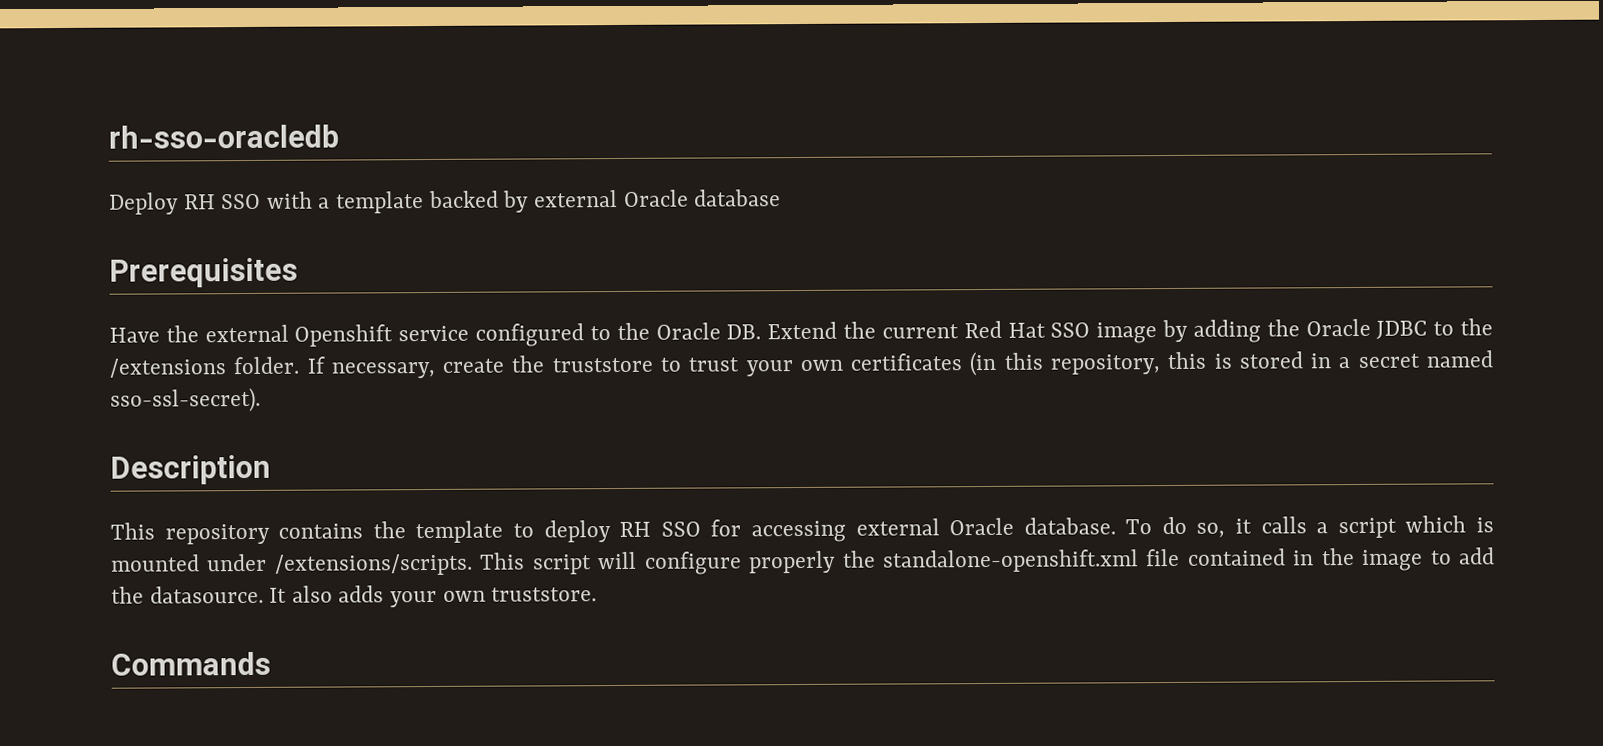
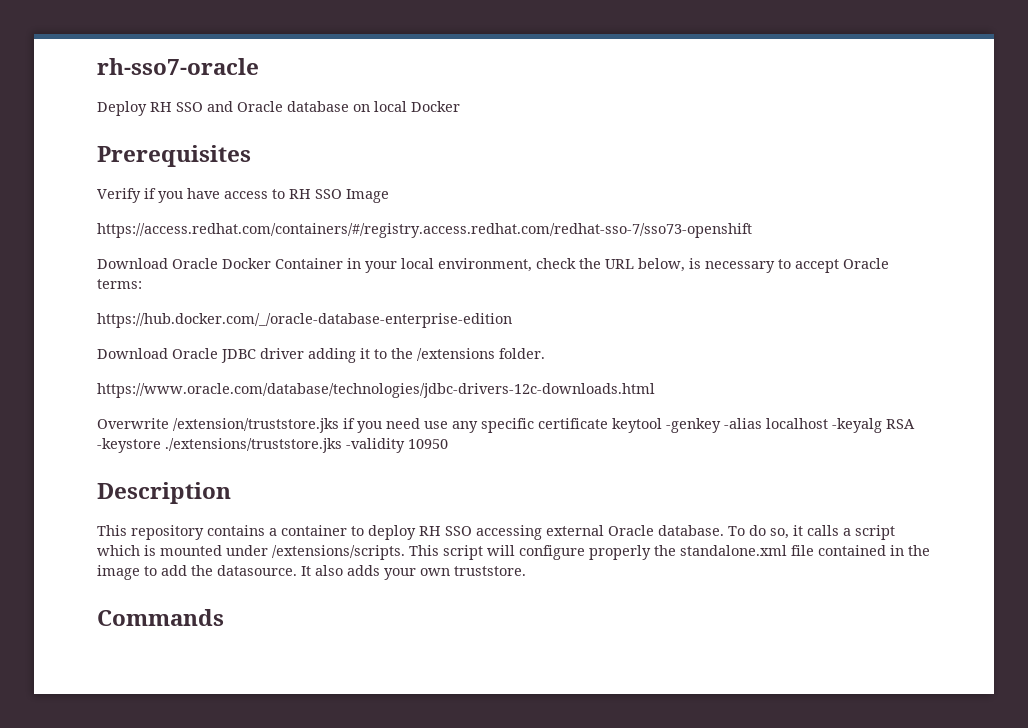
[108,124,339,149] rh-sso-oracledb -> [97,58,259,75] rh-sso7-oracle
[266,189,782,214] [109,257,298,288] [109,318,1494,347] [109,350,1493,379] [110,387,261,413] with a template backed by external Oracle database // Prerequisites // Have the external Openshift service configured to the Oracle DB. Extend the current Red Hat SSO image by adding the Oracle JDBC to the /extensions folder. If necessary, create the truststore to trust your own certificates (in this repository, this is stored in a secret named sso-ssl-secret). -> [207,101,460,112] [97,145,251,167] [97,188,389,203] [97,223,752,238] [97,258,889,273] [97,279,142,289] [97,313,512,328] [97,348,545,363] [97,383,655,398] [97,418,915,433] [97,438,448,453] and Oracle database on local Docker // Prerequisites // Verify if you have access to RH SSO Image // https://access.redhat.com/containers/#/registry.access.redhat.com/redhat-sso-7/sso73-openshift // Download Oracle Docker Container in your local environment, check the URL below, is necessary to accept Oracle terms: // https://hub.docker.com/_/oracle-database-enterprise-edition // Download Oracle JDBC driver adding it to the /extensions folder. // https://www.oracle.com/database/technologies/jdbc-drivers-12c-downloads.html // Overwrite /extension/truststore.jks if you need use any specific certificate keytool -genkey -alias localhost -keyalg RSA -keystore ./extensions/truststore.jks -validity 10950
[372,520,504,544] the template -> [269,525,347,536] a container
[710,519,742,537] for -> (472, 531) none
[881,549,1139,573] standalone-openshift.xml -> [680,545,787,556] standalone.xml

